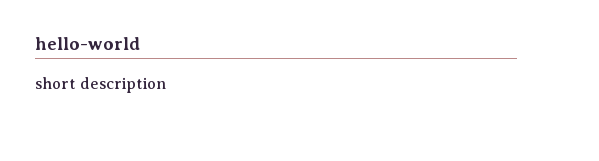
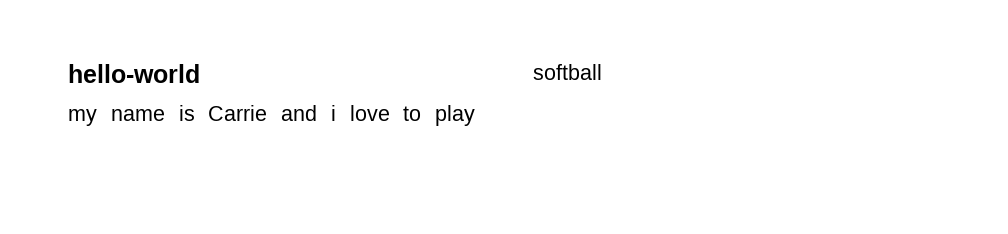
[35,77,167,93] short description -> [68,105,475,126] [533,64,602,80] my name is Carrie and i love to play softball

